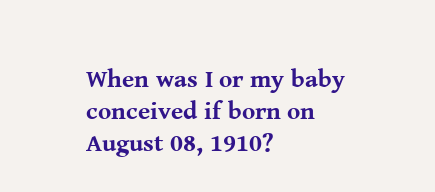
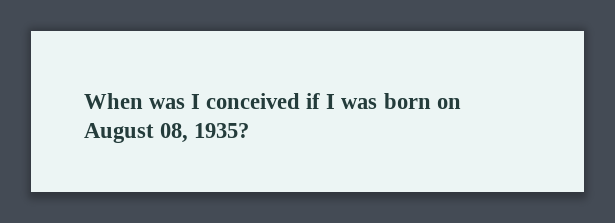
[219,68,345,93] [86,100,224,119] or my baby conceived if -> [206,93,378,109] conceived if I was
[209,133,274,152] 1910? -> [194,123,250,138] 1935?

